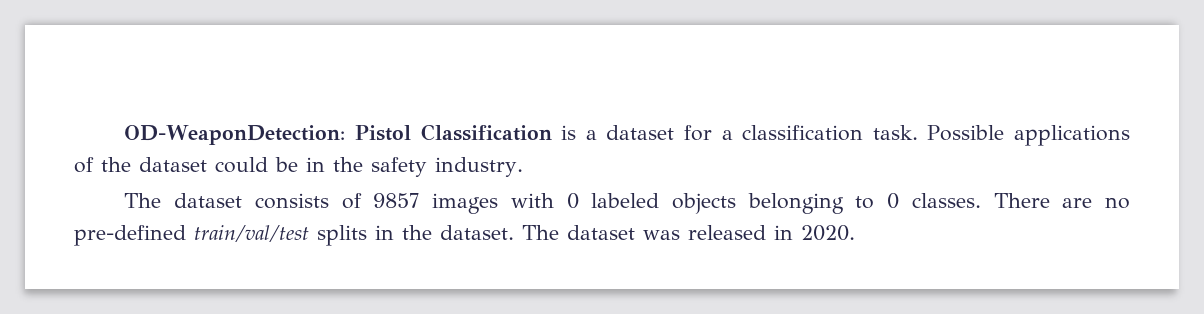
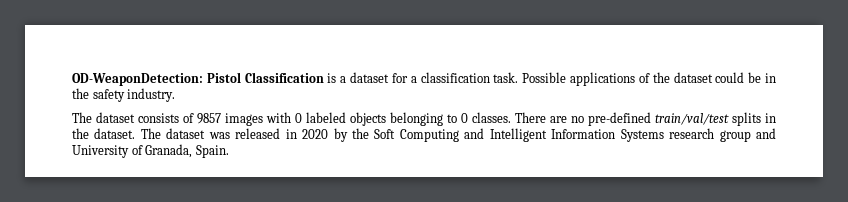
[801,225,855,241] 2020. -> [302,128,777,142] [72,144,229,158] 2020 by the Soft Computing and Intelligent Information Systems research group and University of Granada, Spain.

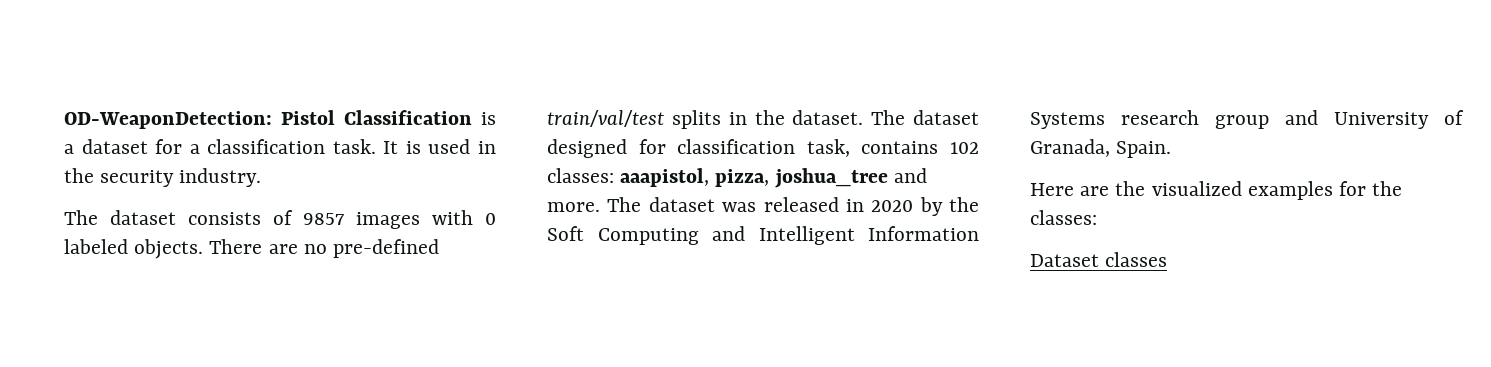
[522,72,777,86] [72,88,125,102] Possible applications of the dataset could be in the safety -> [383,139,496,154] [64,168,175,187] It is used in the security
[350,112,511,126] objects belonging to 0 classes. -> [134,239,204,259] objects.
(206, 133) none -> [547,139,979,158] [547,168,927,188] [547,197,715,212] designed for classification task, contains 102 classes: aaapistol, pizza, joshua_tree and more. The dataset
(229, 151) none -> [1030,181,1403,200] [1030,210,1097,225] [1030,252,1168,267] // Here are the visualized examples for the classes: // Dataset classes

